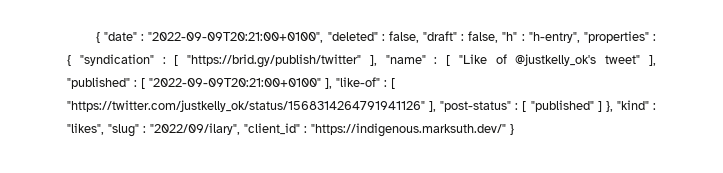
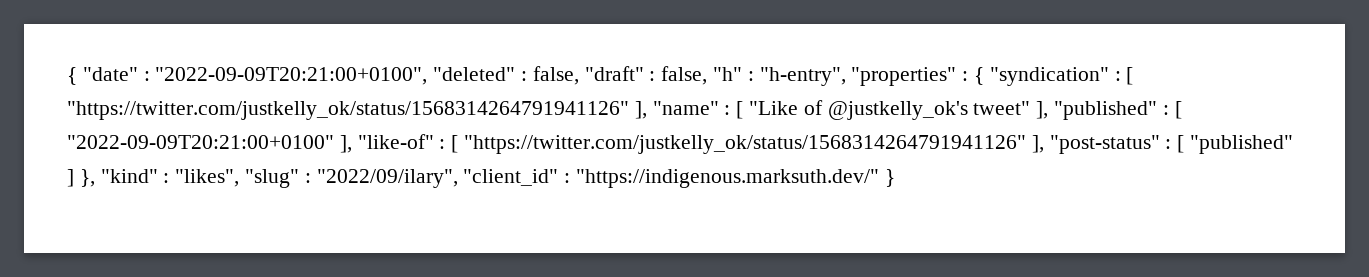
[187,54,362,68] "https://brid.gy/publish/twitter" -> [67,101,629,120] "https://twitter.com/justkelly_ok/status/1568314264791941126"

